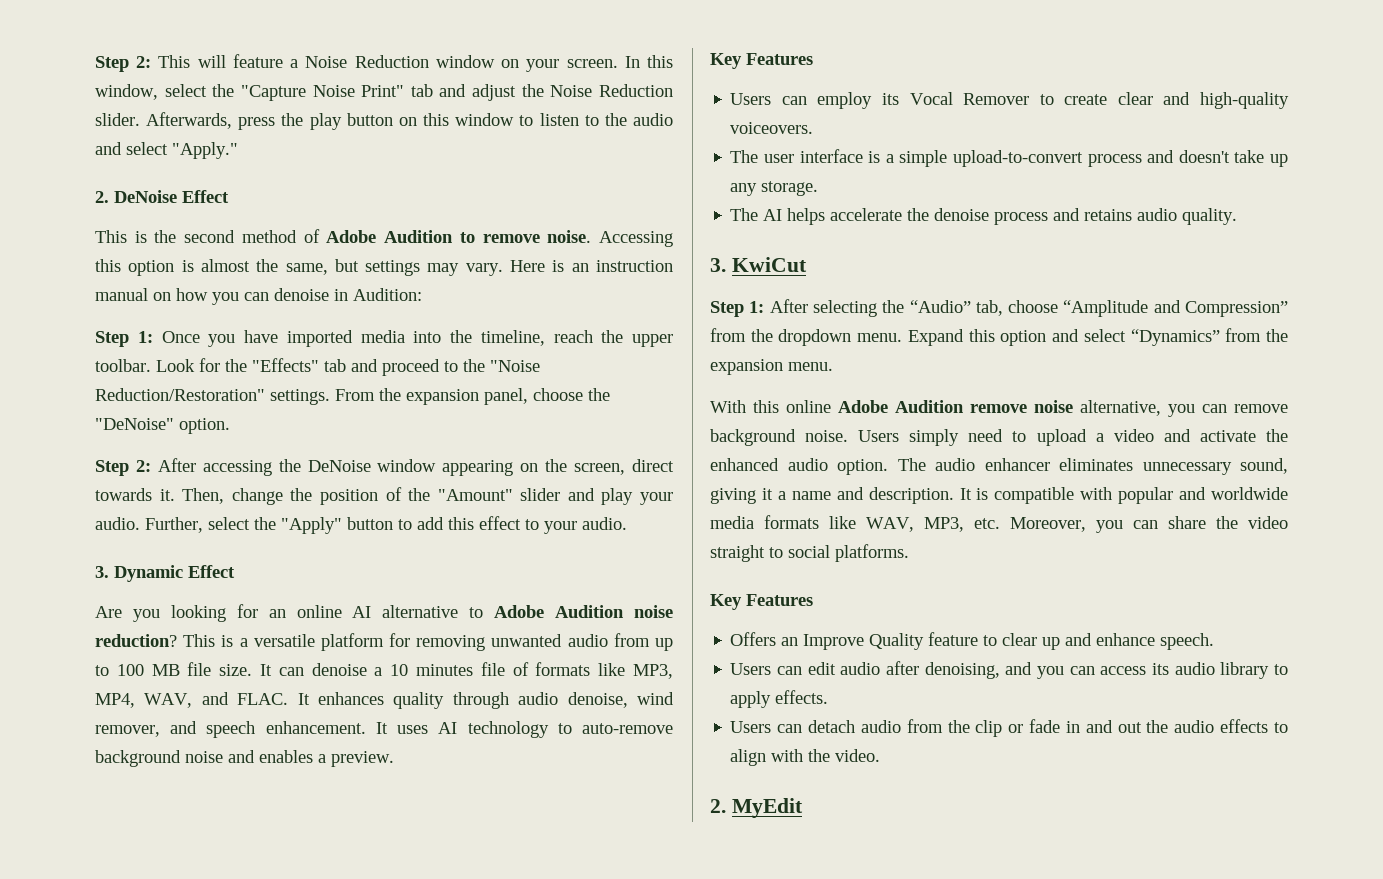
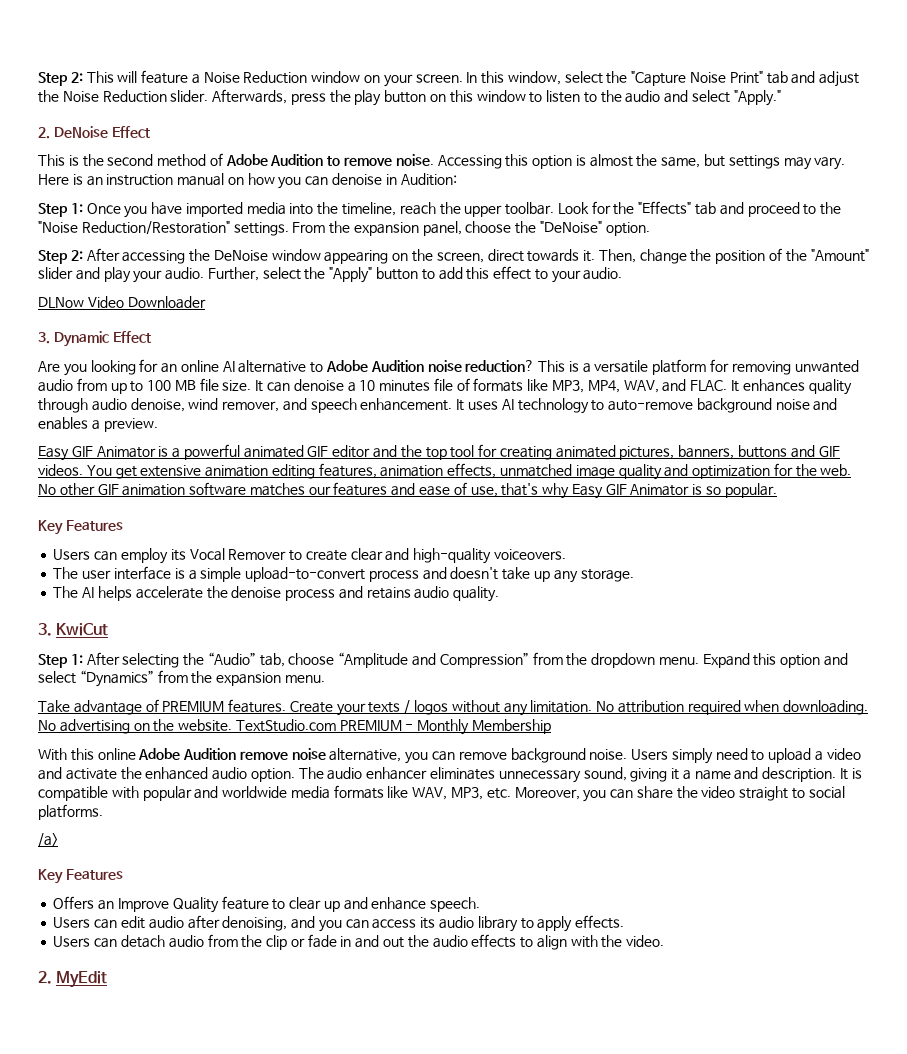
(627, 523) none -> [38,296,206,309] // DLNow Video Downloader
(394, 759) none -> [38,444,840,461] [38,463,852,480] [38,482,777,499] // Easy GIF Animator is a powerful animated GIF editor and the top tool for creating animated pictures, banners, buttons and GIF videos. You get extensive animation editing features, animation effects, unmatched image quality and optimization for the web. No other GIF animation software matches our features and ease of use, that's why Easy GIF Animator is so popular.
(833, 366) none -> [38,699,869,716] [38,719,552,735] // Take advantage of PREMIUM features. Create your texts / logos without any limitation. No attribution required when downloading. No advertising on the website. TextStudio.com PREMIUM - Monthly Membership
(909, 553) none -> [38,833,58,847] // /a>

